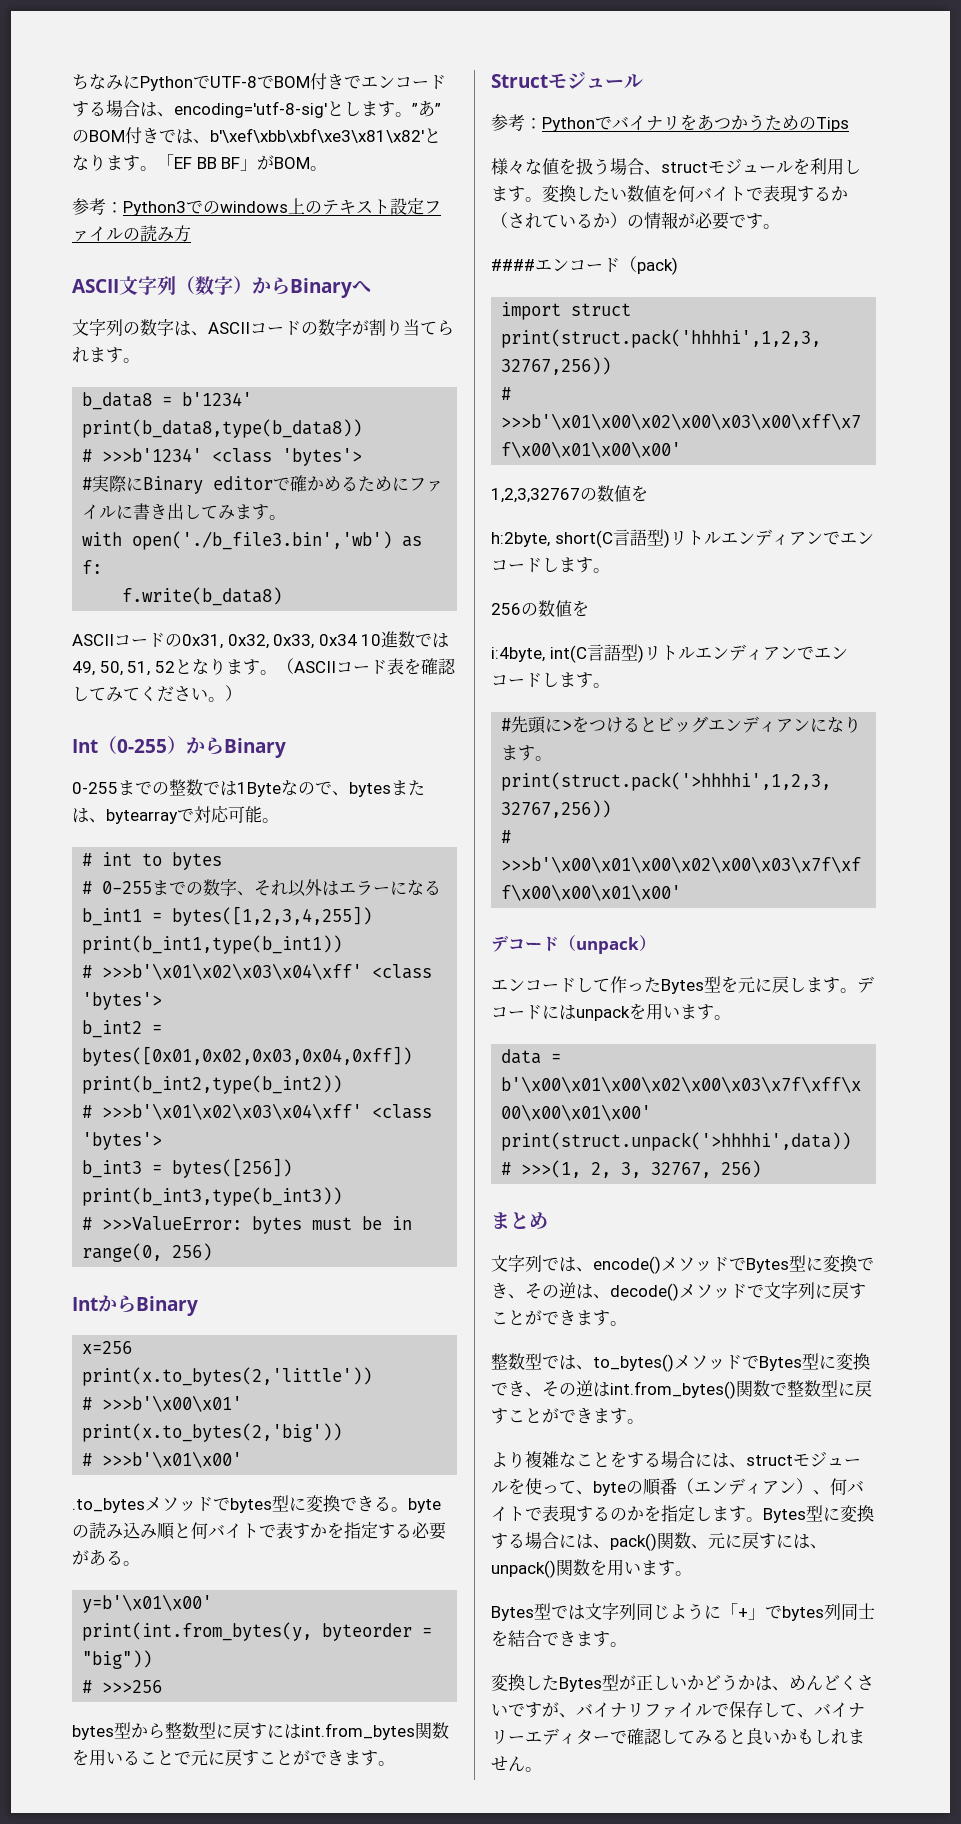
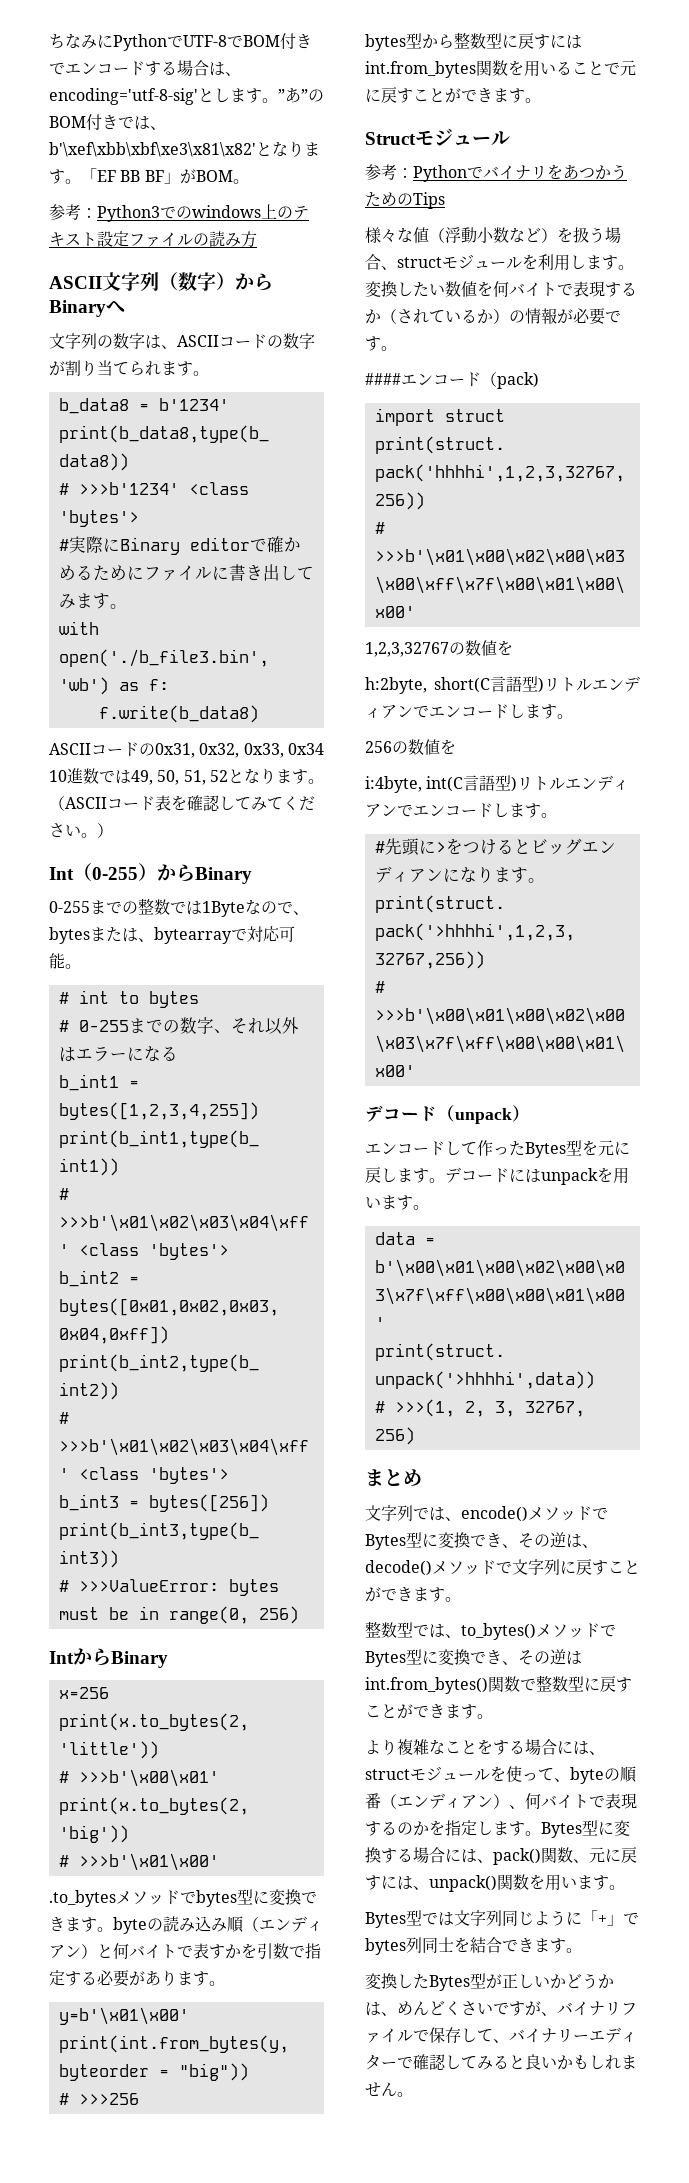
[374,1496,391,1511] る -> [65,1917,97,1932] ます
(175, 1531) none -> [243,1916,323,1932] [49,1944,97,1959] （エンディアン）
(344, 1530) none -> [257,1943,305,1960] 引数で
[106,1550,123,1565] る -> [161,1970,209,1986] ります
(559, 166) none -> [429,227,557,243] （浮動小数など）

